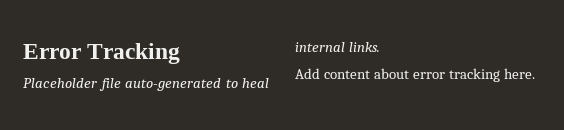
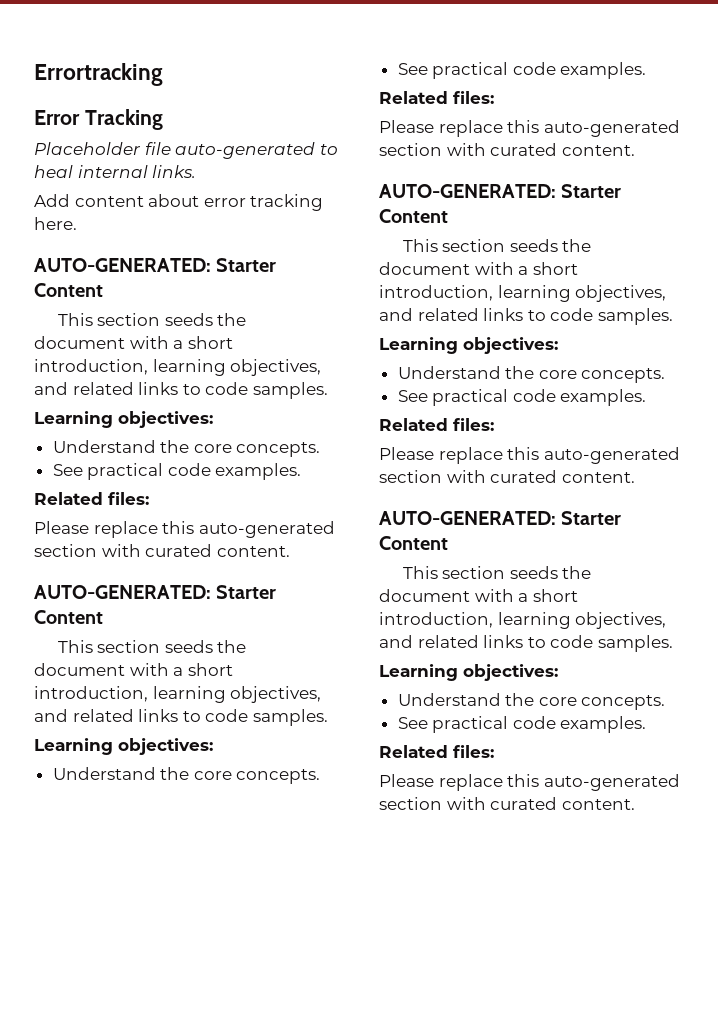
(23, 51) none -> [34,63,163,86] Errortracking //
(535, 73) none -> [34,258,277,272] [34,283,103,297] [57,313,247,326] [34,336,233,349] [34,359,322,376] [34,382,328,399] [34,411,213,428] [52,440,321,457] [52,463,302,480] [34,492,149,505] [34,521,335,538] [34,544,290,557] [34,585,277,599] [34,610,103,624] [57,640,247,653] [34,663,233,676] [34,686,322,703] [34,709,328,726] [34,738,213,755] [52,767,321,784] [397,62,647,79] [379,91,494,104] [379,120,680,137] [379,143,635,156] [379,184,622,198] [379,209,448,223] [402,239,592,252] [379,262,578,275] [379,285,667,302] [379,308,673,325] [379,337,558,354] [397,366,666,383] [397,389,647,406] [379,418,494,431] [379,447,680,464] [379,470,635,483] [379,511,622,525] [379,536,448,550] [402,566,592,579] [379,589,578,602] [379,612,667,629] [379,635,673,652] [379,664,558,681] [397,693,666,710] [397,716,647,733] [379,745,494,758] [379,774,680,791] [379,797,635,810] // AUTO-GENERATED: Starter Content // This section seeds the document with a short introduction, learning objectives, and related links to code samples. // Learning objectives: // Understand the core concepts. // See practical code examples. // Related files: // Please replace this auto-generated section with curated content. // AUTO-GENERATED: Starter Content // This section seeds the document with a short introduction, learning objectives, and related links to code samples. // Learning objectives: // Understand the core concepts. // See practical code examples. // Related files: // Please replace this auto-generated section with curated content. // AUTO-GENERATED: Starter Content // This section seeds the document with a short introduction, learning objectives, and related links to code samples. // Learning objectives: // Understand the core concepts. // See practical code examples. // Related files: // Please replace this auto-generated section with curated content. // AUTO-GENERATED: Starter Content // This section seeds the document with a short introduction, learning objectives, and related links to code samples. // Learning objectives: // Understand the core concepts. // See practical code examples. // Related files: // Please replace this auto-generated section with curated content.

